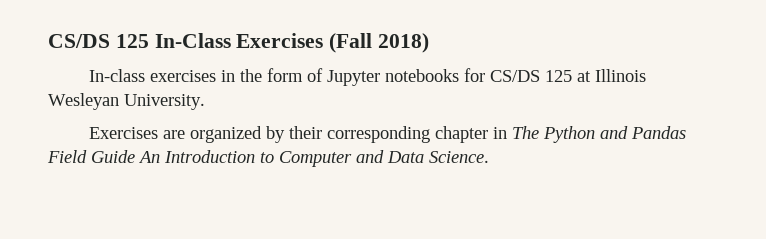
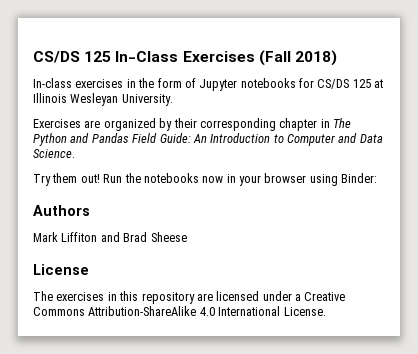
[91,150,135,163] Guide -> [159,133,191,143] Guide:
(489, 157) none -> [33,173,378,186] [33,205,90,216] [33,232,187,242] [33,264,89,275] [33,291,346,304] [33,306,326,316] // Try them out! Run the notebooks now in your browser using Binder: // Authors // Mark Liffiton and Brad Sheese // License // The exercises in this repository are licensed under a Creative Commons Attribution-ShareAlike 4.0 International License.

